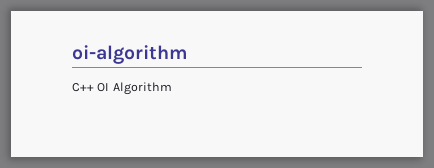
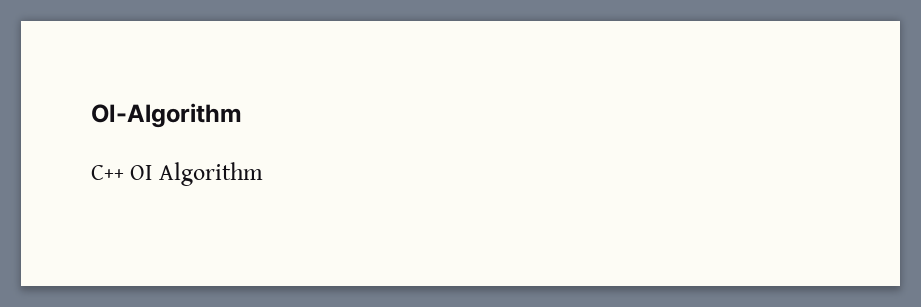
[72,45,188,64] oi-algorithm -> [91,103,242,128] OI-Algorithm

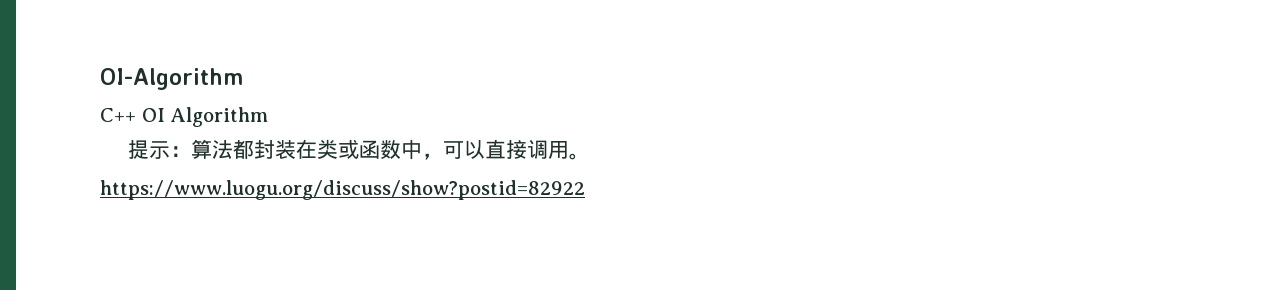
(263, 174) none -> [127,139,590,160] [100,180,585,200] // 提示：算法都封装在类或函数中，可以直接调用。 // https://www.luogu.org/discuss/show?postid=82922

